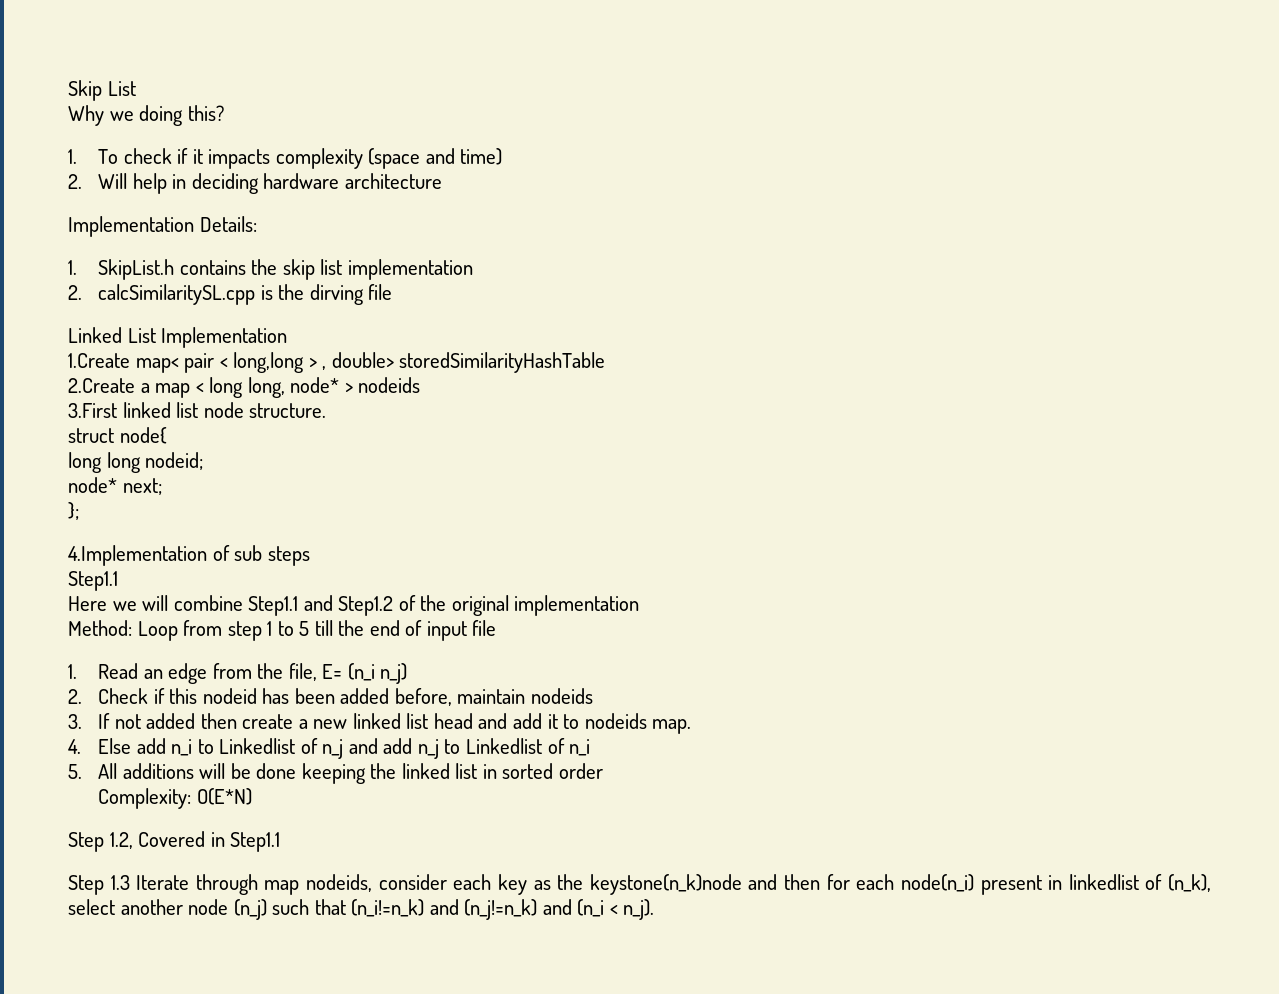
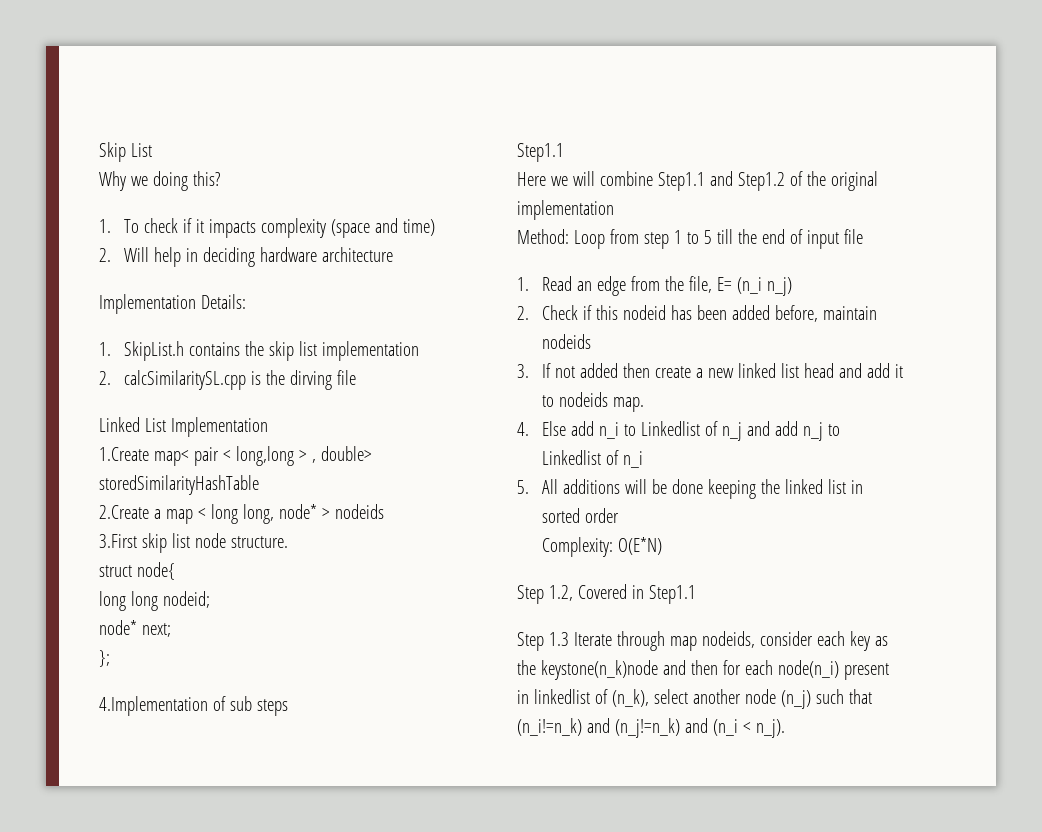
[122,402,171,418] linked -> [141,533,167,553] skip

